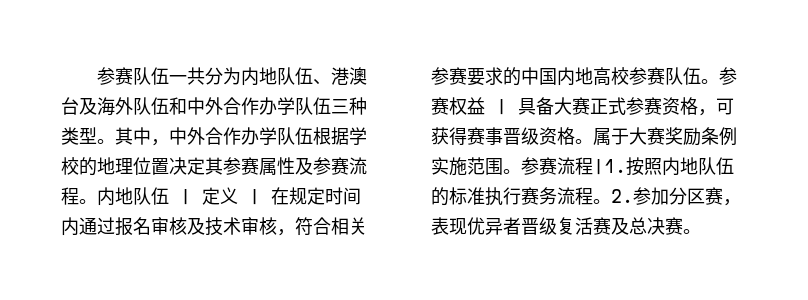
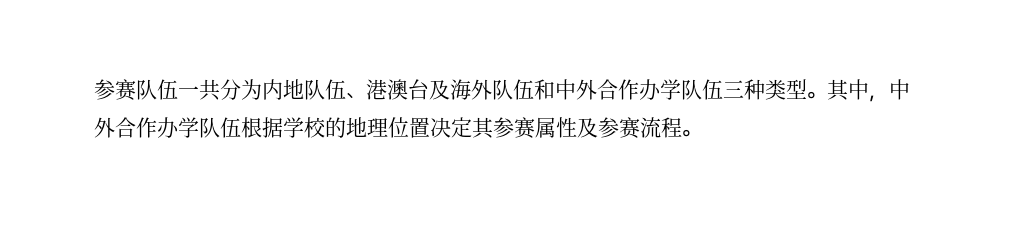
[97,187,361,206] [61,217,367,236] [431,67,737,86] [431,97,734,116] [431,127,737,146] [431,157,734,176] [431,187,741,206] [431,217,701,235] 内地队伍 | 定义 | 在规定时间内通过报名审核及技术审核，符合相关参赛要求的中国内地高校参赛队伍。参赛权益 | 具备大赛正式参赛资格，可获得赛事晋级资格。属于大赛奖励条例实施范围。参赛流程|1.按照内地队伍的标准执行赛务流程。2.参加分区赛，表现优异者晋级复活赛及总决赛。 -> (702, 133) none

